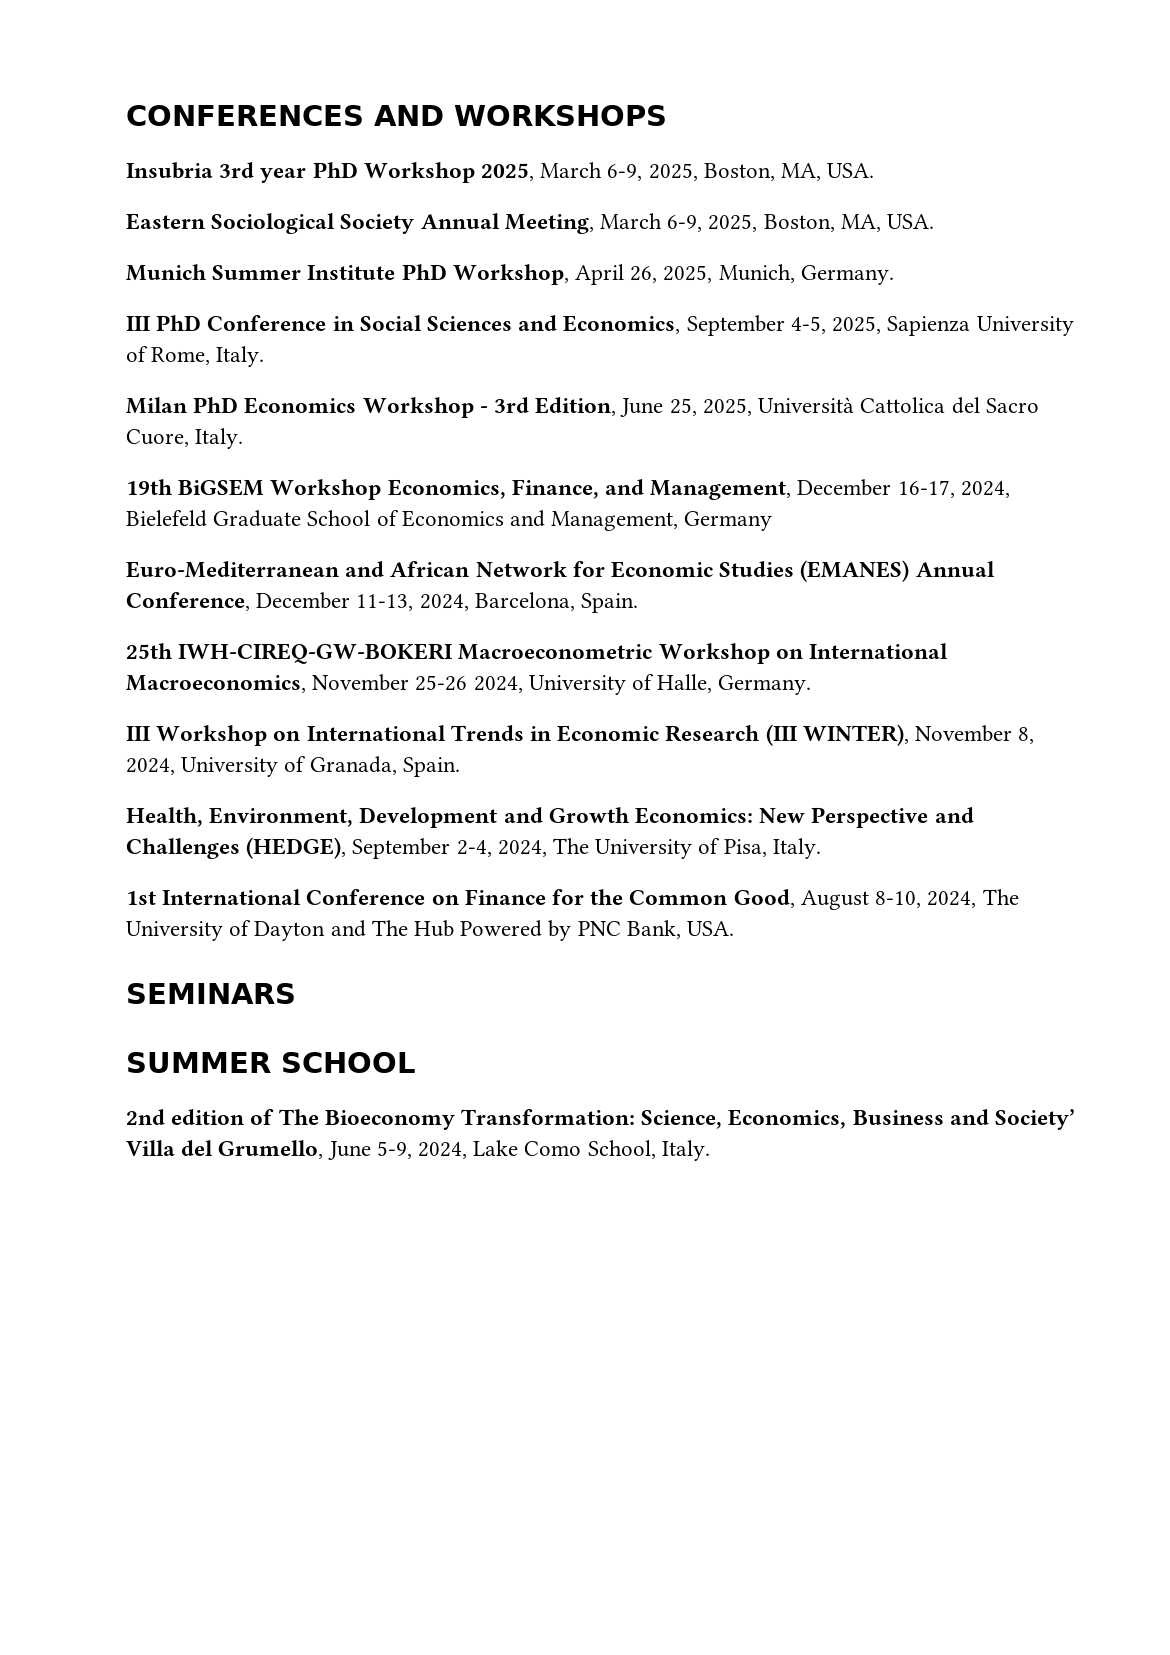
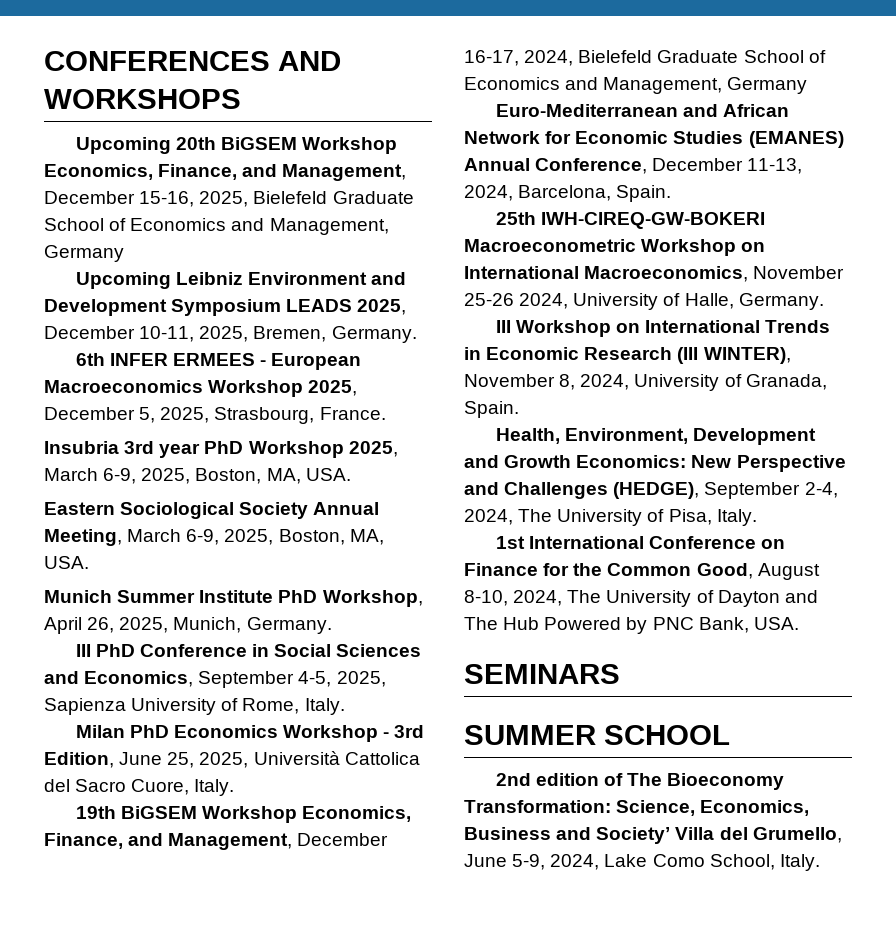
(667, 115) none -> [75,137,398,154] [44,164,407,181] [44,191,414,207] [44,218,389,235] [44,245,124,262] [75,272,407,289] [44,299,407,316] [44,326,417,343] [75,353,362,370] [44,380,358,397] [44,407,386,424] // Upcoming 20th BiGSEM Workshop Economics, Finance, and Management, December 15-16, 2025, Bielefeld Graduate School of Economics and Management, Germany // Upcoming Leibniz Environment and Development Symposium LEADS 2025, December 10-11, 2025, Bremen, Germany. // 6th INFER ERMEES - European Macroeconomics Workshop 2025, December 5, 2025, Strasbourg, France.

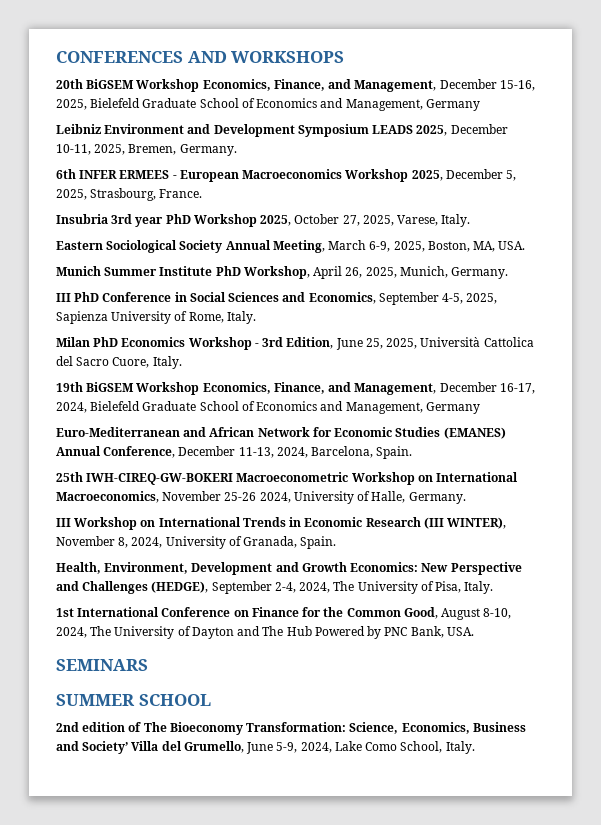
[75,137,171,154] Upcoming -> (345, 57) none
[75,272,171,289] Upcoming -> (480, 105) none
[44,468,351,484] March 6-9, 2025, Boston, MA, USA. -> [294,214,471,227] October 27, 2025, Varese, Italy.

